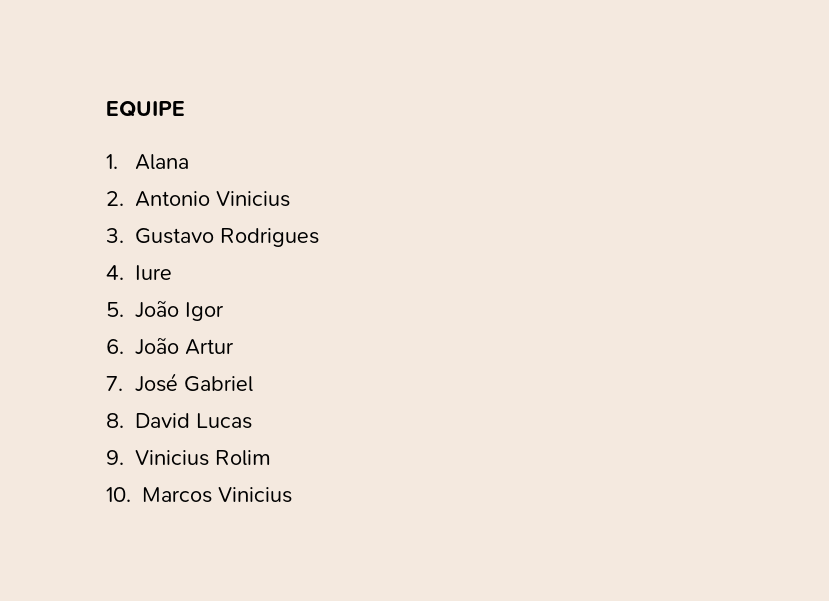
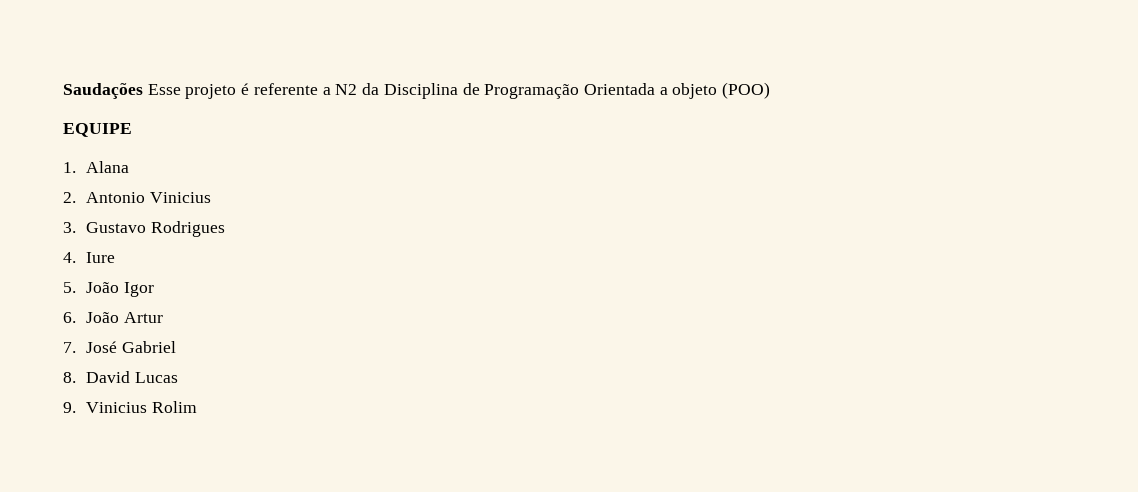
(106, 109) none -> [63,82,771,99] Saudações Esse projeto é referente a N2 da Disciplina de Programação Orientada a objeto (POO) //
[106,487,292,503] // 10. Marcos Vinicius -> (198, 407) none

